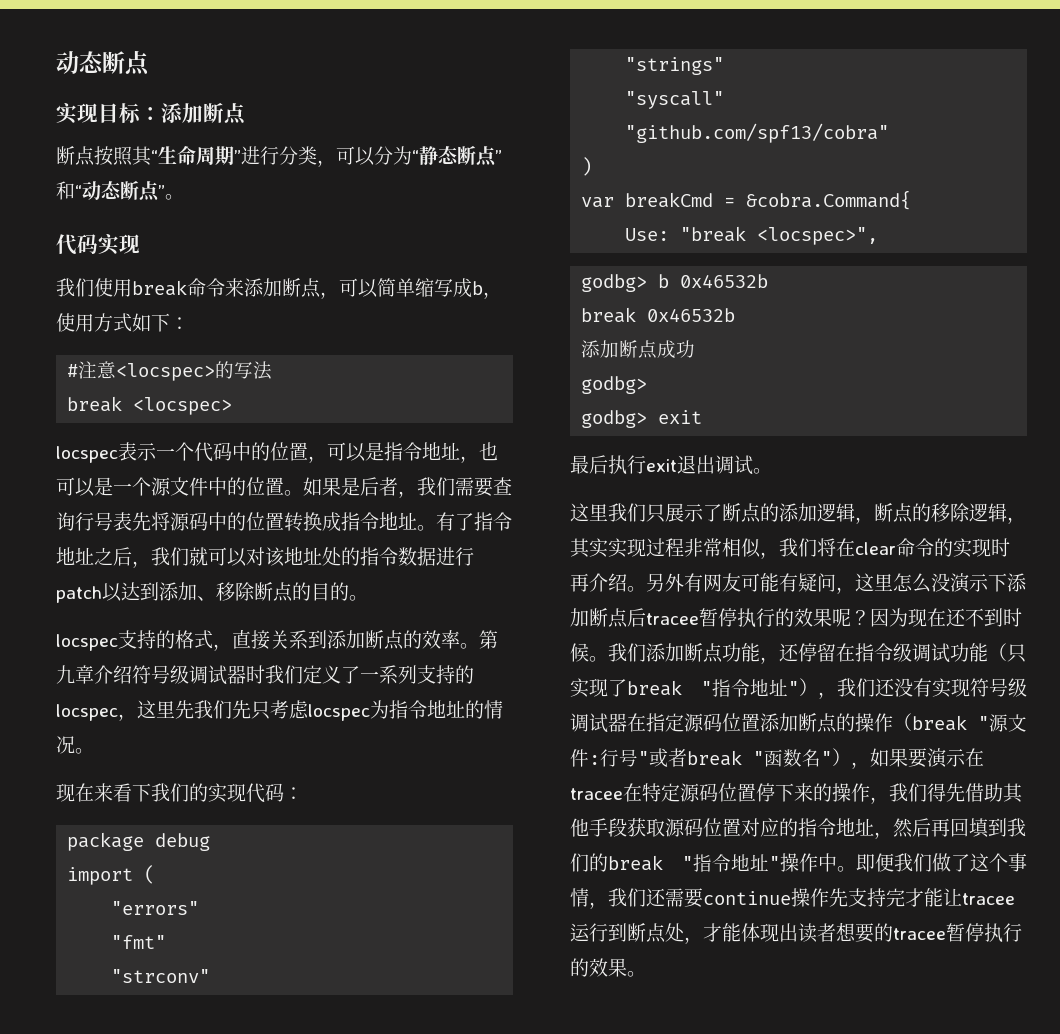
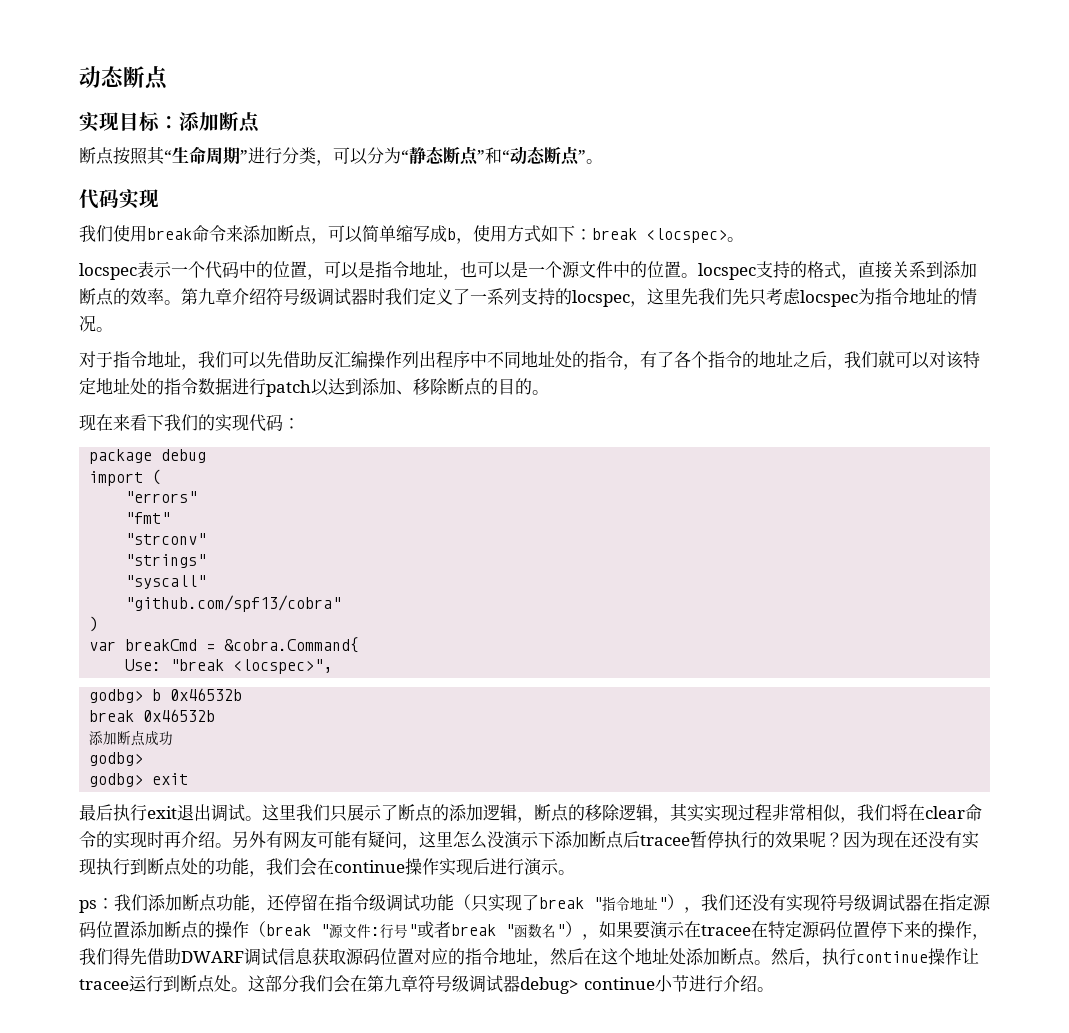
[67,361,273,381] // #注意<locspec>的写法 // -> (592, 234) none
(233, 406) none -> [727,237,744,242] 。
[303,477,512,498] [56,512,512,532] [56,547,474,568] [56,582,368,603] 如果是后者，我们需要查询行号表先将源码中的位置转换成指令地址。有了指令地址之后，我们就可以对该地址处的指令数据进行patch以达到添加、移除断点的目的。 // -> (698, 275) none
(94, 751) none -> [79,350,980,370] [79,378,549,397] // 对于指令地址，我们可以先借助反汇编操作列出程序中不同地址处的指令，有了各个指令的地址之后，我们就可以对该特定地址处的指令数据进行patch以达到添加、移除断点的目的。
(772, 471) // -> (262, 818) none
[965,608,1022,627] [570,643,608,662] 不到时候。 -> [928,831,979,849] [79,858,575,877] [79,898,114,913] 没有实现执行到断点处的功能，我们会在continue操作实现后进行演示。 // ps：
[1003,783,1023,803] [570,818,627,837] 其他手段 -> [181,948,313,966] DWARF调试信息
[931,818,1026,838] [570,853,1027,872] [570,888,943,909] 再回填到我们的break "指令地址"操作中。即便我们做了这个事情，我们还需要continue操作先支持完才能 -> [584,948,962,967] 在这个地址处添加断点。然后，执行continue操作
[684,922,1022,944] [570,958,627,977] ，才能体现出读者想要的tracee暂停执行的效果 -> [231,975,757,994] 。这部分我们会在第九章符号级调试器debug> continue小节进行介绍

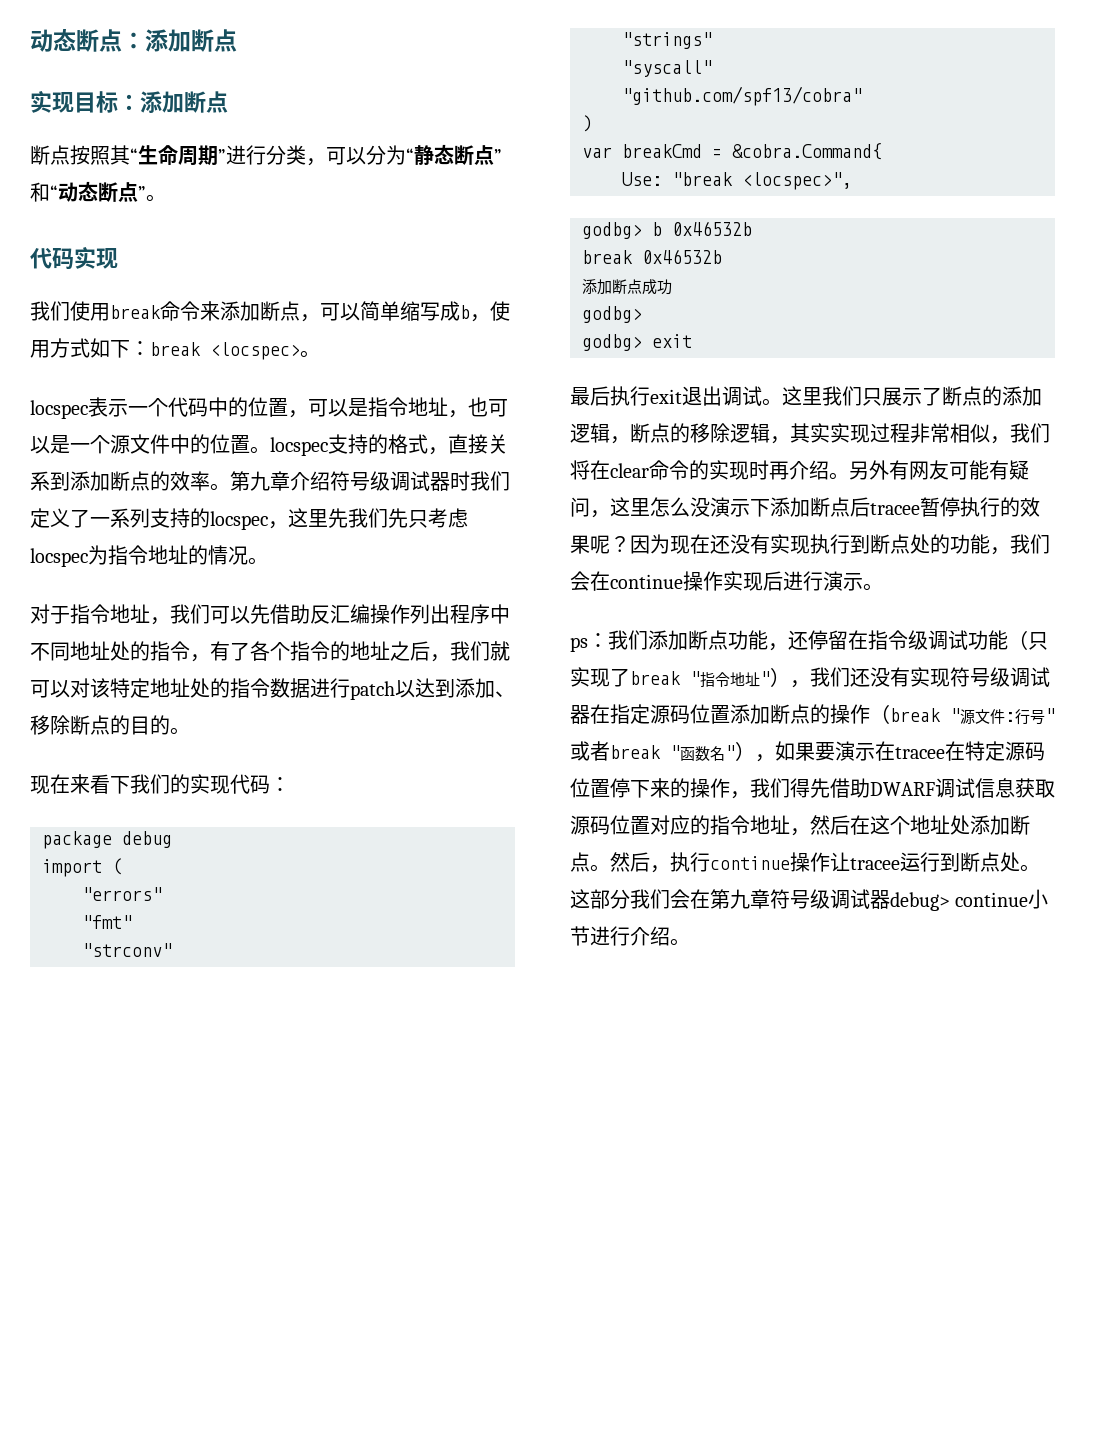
[79,66,168,90] 动态断点 -> [30,29,237,52] 动态断点：添加断点

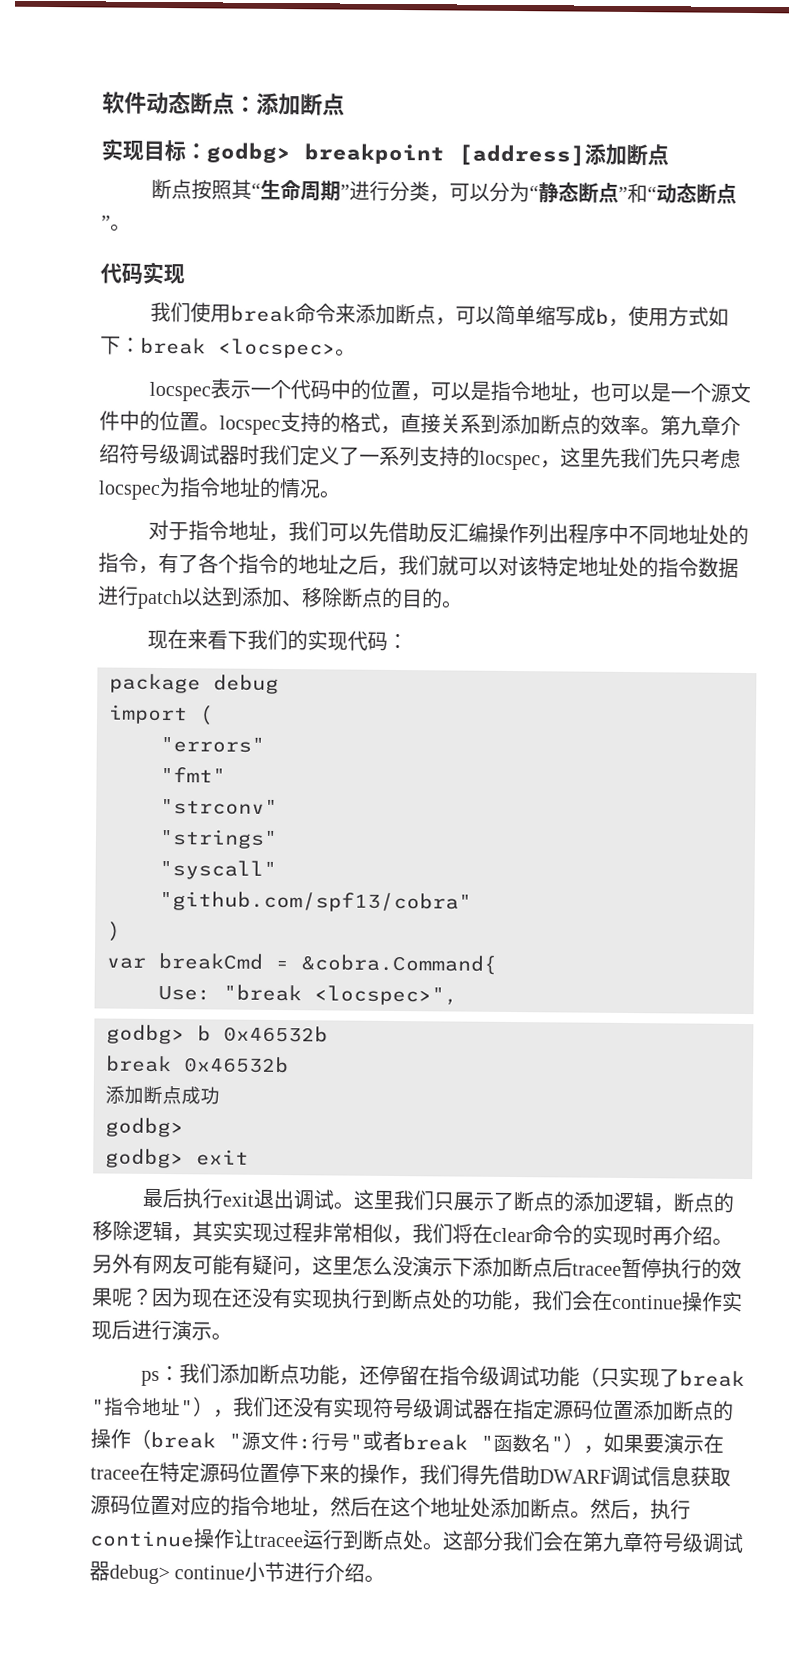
(30, 40) none -> [102,91,147,114] 软件
(140, 102) none -> [206,142,585,167] godbg> breakpoint [address]

